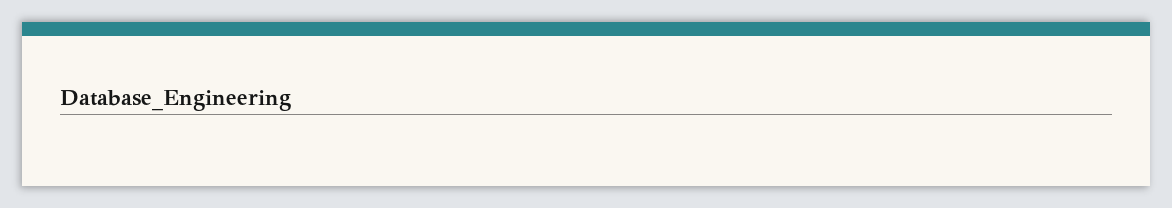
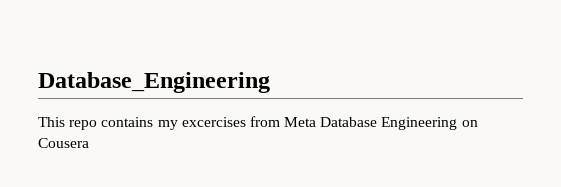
(291, 100) none -> [38,116,478,130] [38,138,89,148] // This repo contains my excercises from Meta Database Engineering on Cousera

